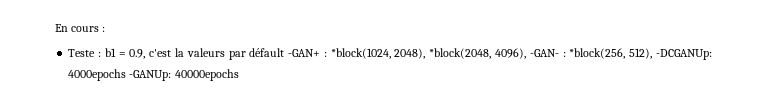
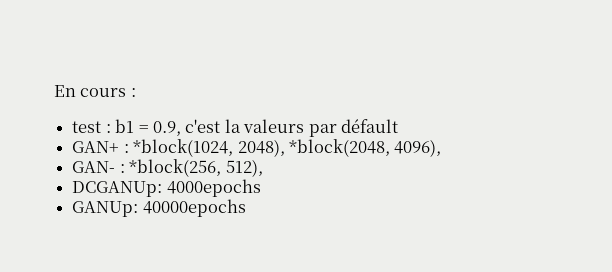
[68,49,96,57] Teste -> [72,121,102,133] test
[288,49,321,57] -GAN+ -> [72,141,120,153] // GAN+
[529,49,559,57] -GAN- -> [72,161,116,173] // GAN-
[656,49,712,60] -DCGANUp: -> [72,181,163,197] // DCGANUp:
[129,70,172,81] -GANUp: -> [72,201,139,217] // GANUp:

